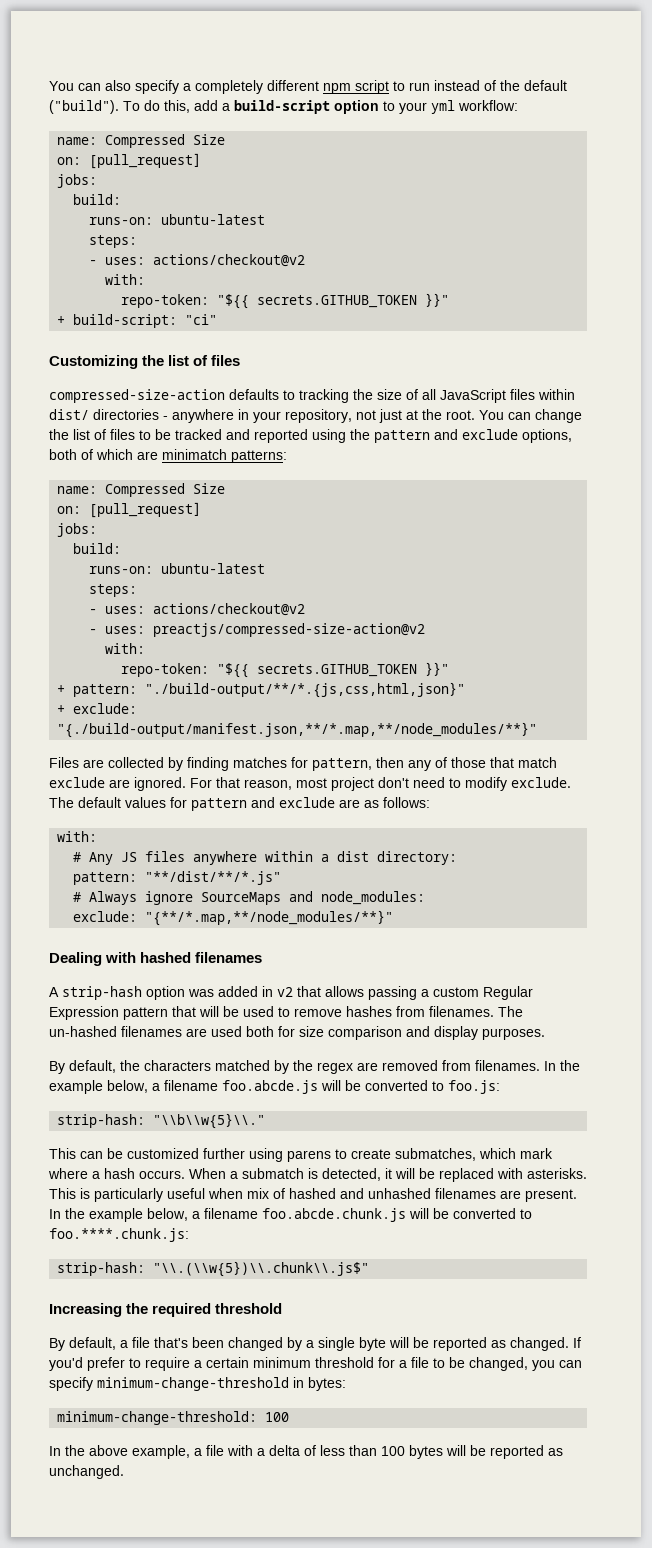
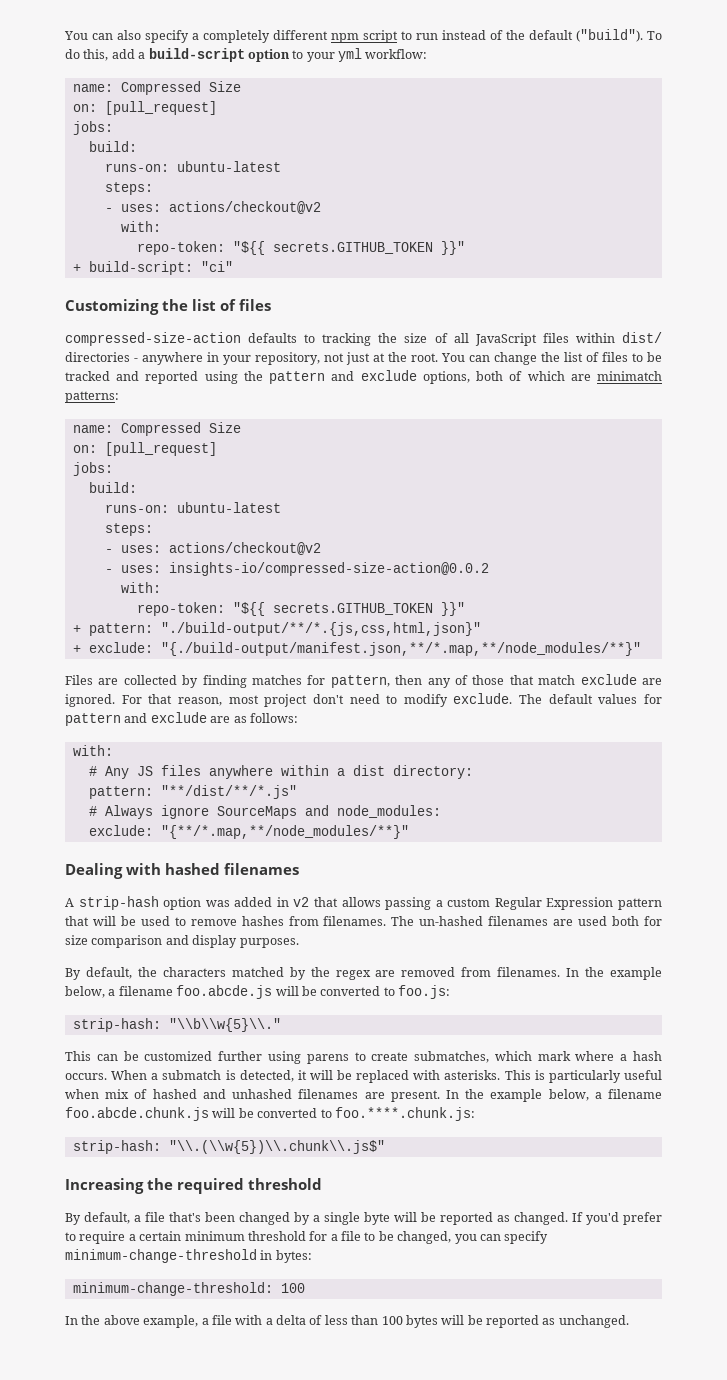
[153,623,426,637] preactjs/compressed-size-action@v2 -> [168,562,489,576] insights-io/compressed-size-action@0.0.2

